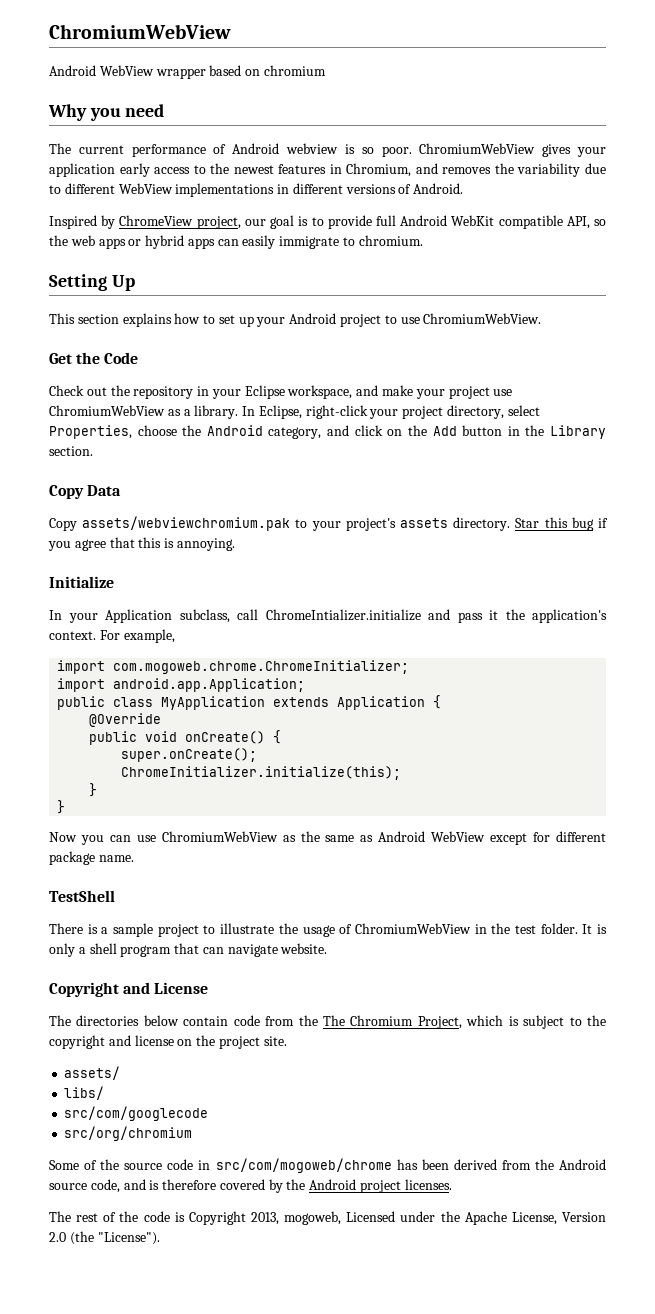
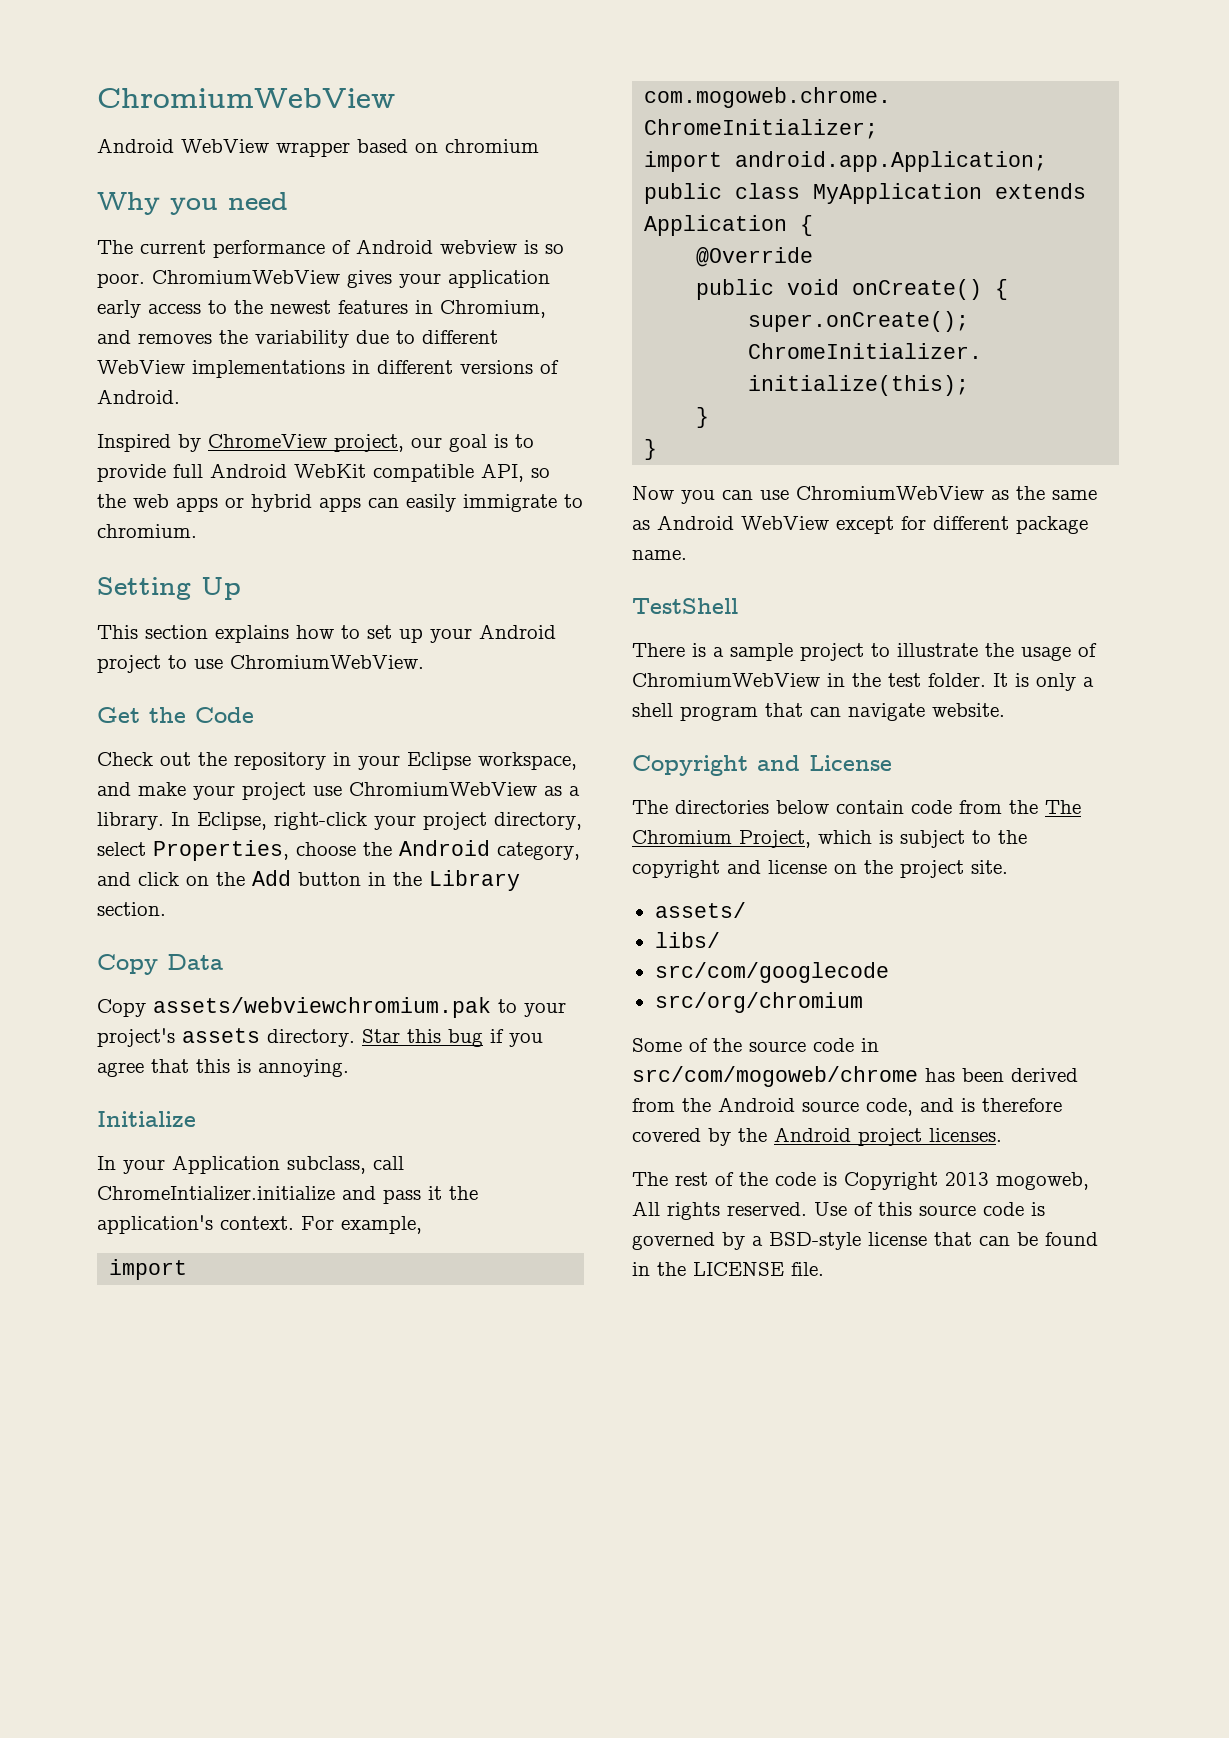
[250,1211,606,1225] [49,1231,160,1245] 2013, mogoweb, Licensed under the Apache License, Version 2.0 (the "License"). -> [945,1172,1089,1190] [632,1201,1045,1220] [632,1232,1098,1250] [632,1262,824,1276] 2013 mogoweb, All rights reserved. Use of this source code is governed by a BSD-style license that can be found in the LICENSE file.

